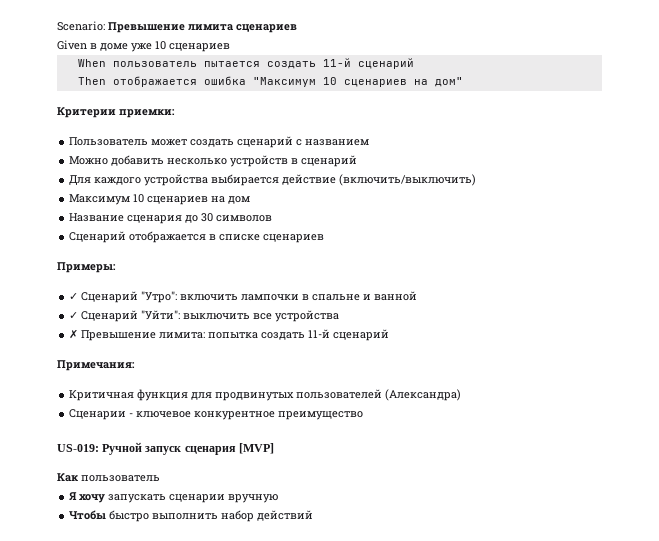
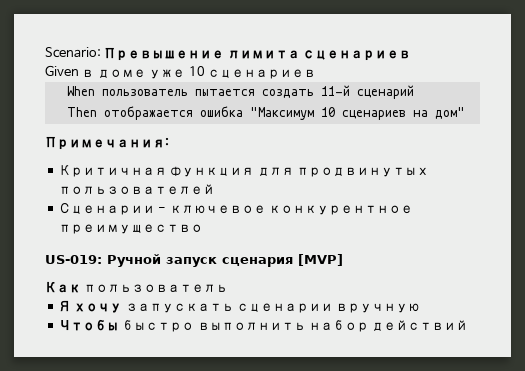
[57,107,175,118] [69,136,370,148] [69,155,358,167] [69,174,477,186] [69,194,251,205] [69,213,273,224] [69,231,325,243] [57,262,116,273] [69,291,418,303] [69,310,340,322] [69,329,390,341] // Критерии приемки: // Пользователь может создать сценарий с названием // Можно добавить несколько устройств в сценарий // Для каждого устройства выбирается действие (включить/выключить) // Максимум 10 сценариев на дом // Название сценария до 30 символов // Сценарий отображается в списке сценариев // Примеры: // ✓ Сценарий "Утро": включить лампочки в спальне и ванной // ✓ Сценарий "Уйти": выключить все устройства // ✗ Превышение лимита: попытка создать 11-й сценарий -> (465, 113) none
[385,389,462,401] (Александра) -> (215, 189) none

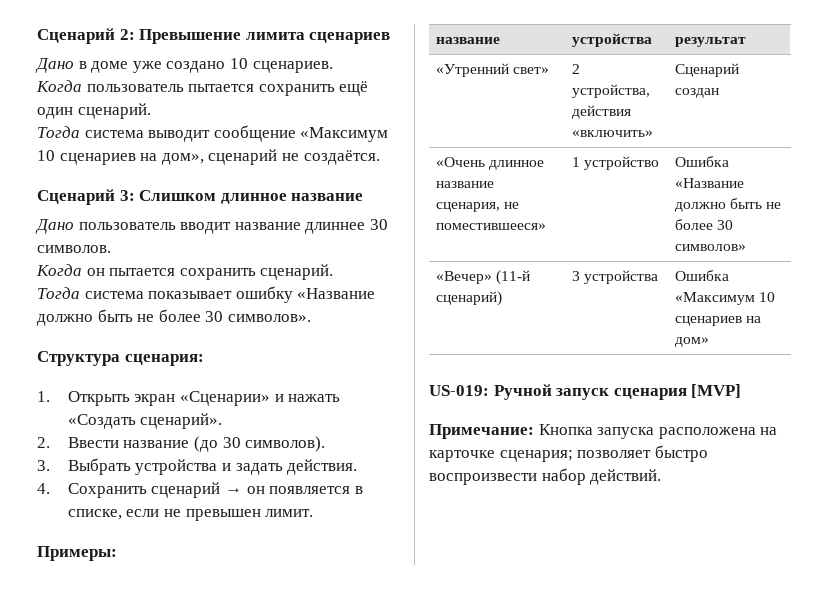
[45,47,101,58] Scenario: -> [37,28,135,44] Сценарий 2:
[45,65,79,76] Given -> [35,58,74,73] Дано
[188,66,316,79] [66,85,414,99] [66,106,465,120] [45,136,169,150] [58,165,429,177] [58,184,215,195] [58,203,413,215] [58,224,203,234] 10 сценариев // When пользователь пытается создать 11-й сценарий // Then отображается ошибка "Максимум 10 сценариев на дом" // Примечания: // Критичная функция для продвинутых пользователей // Сценарии - ключевое конкурентное преимущество -> [166,58,333,73] [36,80,369,96] [37,103,151,119] [37,125,389,142] [37,149,380,165] [37,189,364,205] [35,219,388,234] [37,245,111,253] [36,264,334,280] [37,286,376,303] [37,309,311,326] [37,351,204,366] [37,391,341,406] [67,413,223,429] [37,436,326,452] [37,458,358,475] [37,482,363,498] [67,509,314,521] [37,546,117,561] [435,37,500,44] [571,33,652,47] [674,37,746,47] [435,63,550,77] [571,64,580,74] [571,84,650,98] [571,105,631,119] [571,130,653,137] [674,63,739,77] [674,88,719,98] [435,157,545,170] [435,181,494,188] [435,202,520,212] [435,223,546,230] [571,156,660,170] [674,156,729,167] [674,178,744,188] [674,198,782,212] [674,219,734,230] [674,244,746,251] [435,270,531,285] [435,291,502,306] [571,270,659,284] [674,270,729,281] [674,292,776,305] [674,316,762,326] [674,337,709,347] создано 10 сценариев. // Когда пользователь пытается сохранить ещё один сценарий. // Тогда система выводит сообщение «Максимум 10 сценариев на дом», сценарий не создаётся. // Сценарий 3: Слишком длинное название // Дано пользователь вводит название длиннее 30 символов. // Когда он пытается сохранить сценарий. // Тогда система показывает ошибку «Название должно быть не более 30 символов». // Структура сценария: // 1. Открыть экран «Сценарии» и нажать «Создать сценарий». // 2. Ввести название (до 30 символов). // 3. Выбрать устройства и задать действия. // 4. Сохранить сценарий → он появляется в списке, если не превышен лимит. // Примеры: // название | устройства | результат // «Утренний свет» | 2 устройства, действия «включить» | Сценарий создан // «Очень длинное название сценария, не поместившееся» | 1 устройство | Ошибка «Название должно быть не более 30 символов» // «Вечер» (11-й сценарий) | 3 устройства | Ошибка «Максимум 10 сценариев на дом»
[45,281,229,293] [58,300,421,313] [58,319,469,332] Как пользователь // Я хочу запускать сценарии вручную // Чтобы быстро выполнить набор действий -> [429,424,778,439] [429,445,708,462] [429,468,662,485] Примечание: Кнопка запуска расположена на карточке сценария; позволяет быстро воспроизвести набор действий.

